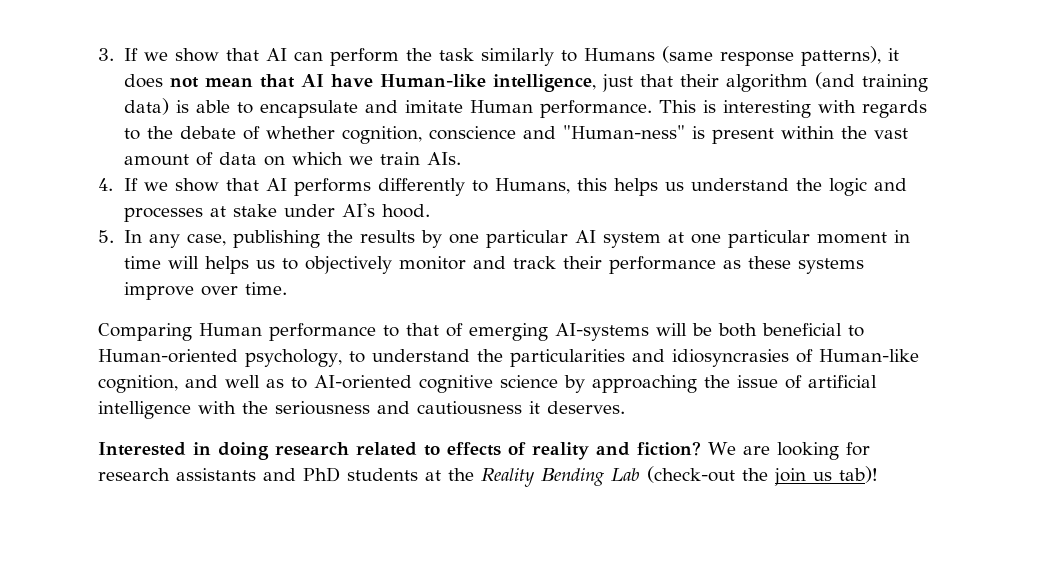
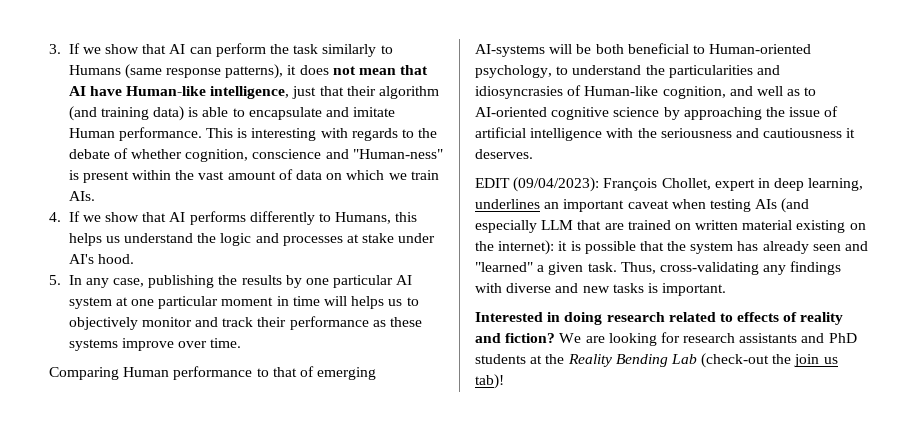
(625, 407) none -> [475,177,864,192] [475,198,810,213] [475,220,866,233] [475,240,869,255] [475,261,842,275] [475,283,727,296] // EDIT (09/04/2023): François Chollet, expert in deep learning, underlines an important caveat when testing AIs (and especially LLM that are trained on written material existing on the internet): it is possible that the system has already seen and "learned" a given task. Thus, cross-validating any findings with diverse and new tasks is important.

